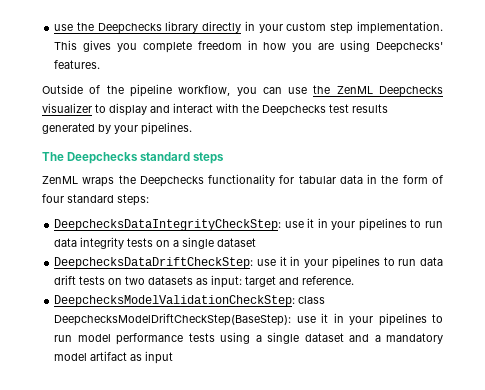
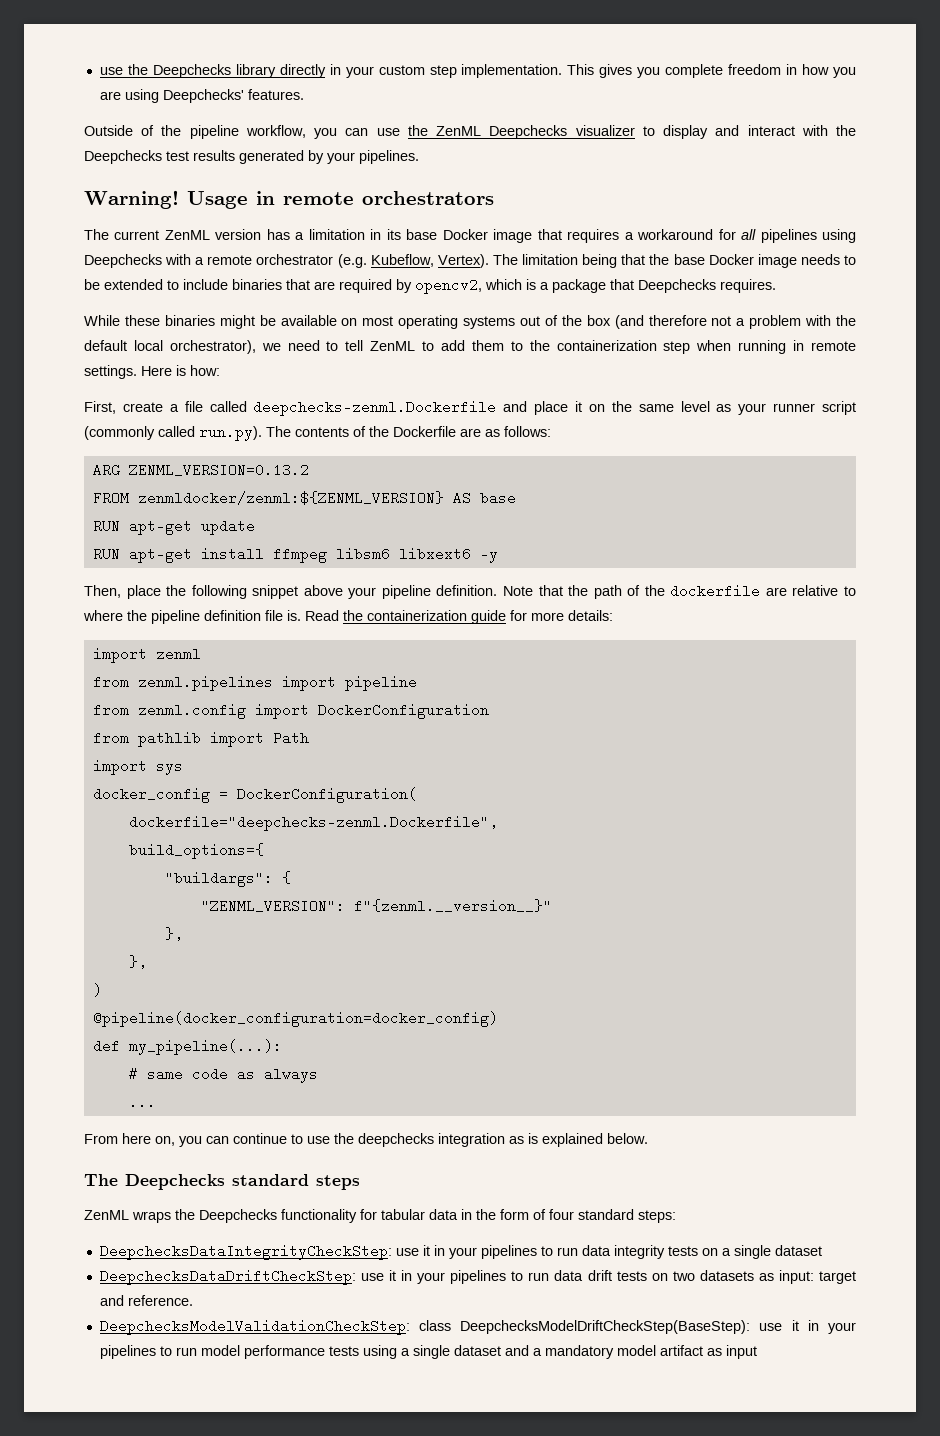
(192, 128) none -> [84,190,494,209] [84,229,857,243] [84,254,857,268] [84,278,776,294] [84,315,856,329] [84,340,857,354] [84,365,220,379] [84,400,856,416] [84,425,551,441] [92,463,309,477] [92,491,516,505] [92,519,255,535] [92,547,498,563] [84,584,856,599] [83,610,613,624] [92,647,201,663] [92,675,417,691] [92,703,489,719] [92,731,309,747] [92,760,183,775] [92,787,417,803] [128,815,498,831] [128,843,264,859] [164,871,291,887] [200,899,552,913] [164,927,183,941] [128,955,147,969] [92,983,102,997] [92,1011,498,1027] [92,1039,282,1055] [128,1067,318,1083] [128,1095,156,1109] [84,1133,648,1147] // Warning! Usage in remote orchestrators // The current ZenML version has a limitation in its base Docker image that requires a workaround for all pipelines using Deepchecks with a remote orchestrator (e.g. Kubeflow, Vertex). The limitation being that the base Docker image needs to be extended to include binaries that are required by opencv2, which is a package that Deepchecks requires. // While these binaries might be available on most operating systems out of the box (and therefore not a problem with the default local orchestrator), we need to tell ZenML to add them to the containerization step when running in remote settings. Here is how: // First, create a file called deepchecks-zenml.Dockerfile and place it on the same level as your runner script (commonly called run.py). The contents of the Dockerfile are as follows: // ARG ZENML_VERSION=0.13.2 // FROM zenmldocker/zenml:${ZENML_VERSION} AS base // RUN apt-get update // RUN apt-get install ffmpeg libsm6 libxext6 -y // Then, place the following snippet above your pipeline definition. Note that the path of the dockerfile are relative to where the pipeline definition file is. Read the containerization guide for more details: // import zenml // from zenml.pipelines import pipeline // from zenml.config import DockerConfiguration // from pathlib import Path // import sys // docker_config = DockerConfiguration( // dockerfile="deepchecks-zenml.Dockerfile", // build_options={ // "buildargs": { // "ZENML_VERSION": f"{zenml.__version__}" // }, // }, // ) // @pipeline(docker_configuration=docker_config) // def my_pipeline(...): // # same code as always // ... // From here on, you can continue to use the deepchecks integration as is explained below.

